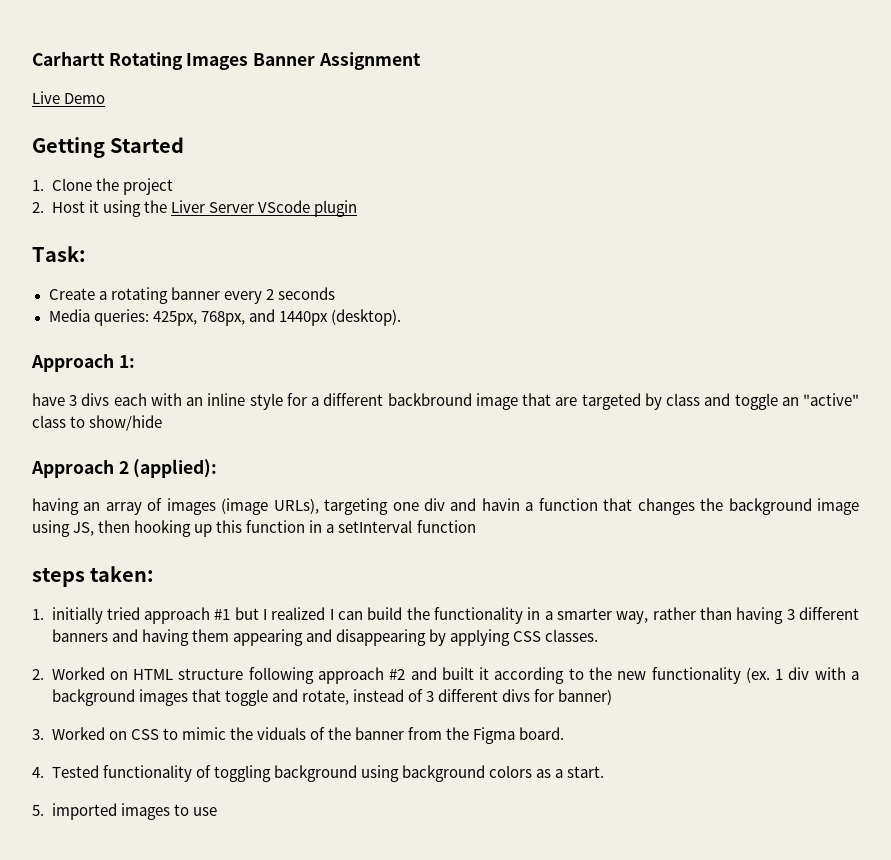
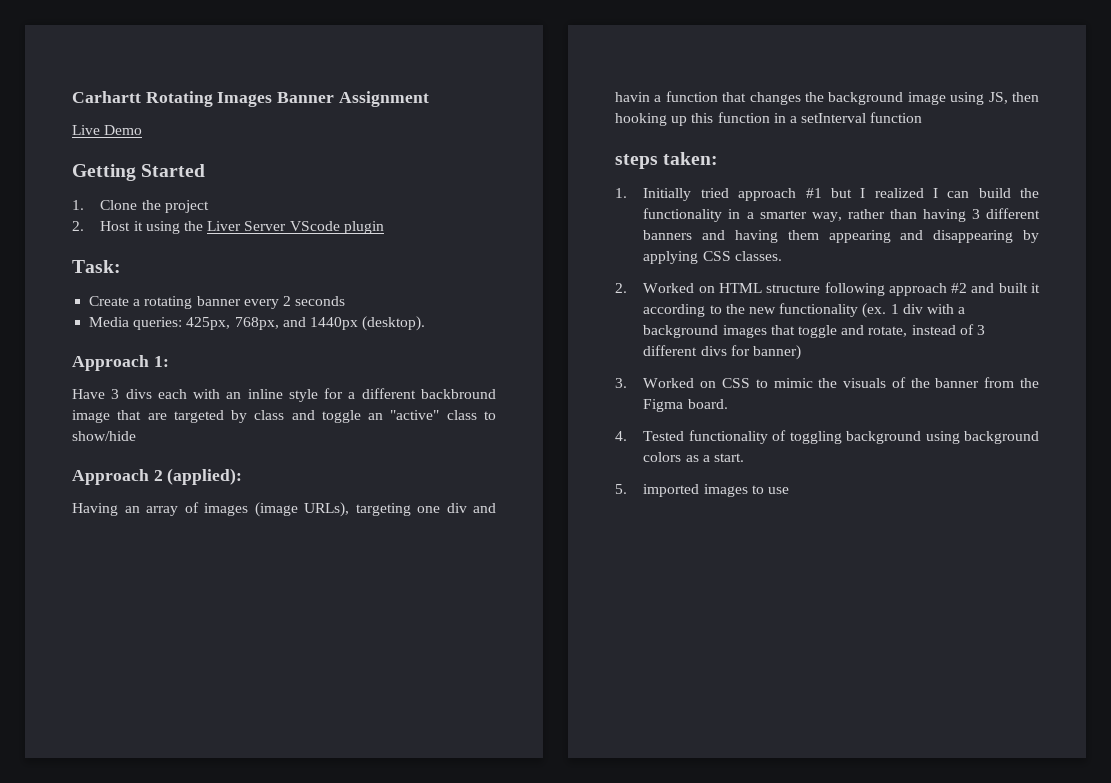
[32,393,65,406] have -> [72,389,105,399] Have
[32,498,79,515] having -> [72,503,118,516] Having
[51,607,103,624] initially -> [643,188,692,201] Initially
[256,727,306,740] viduals -> [843,378,887,388] visuals

